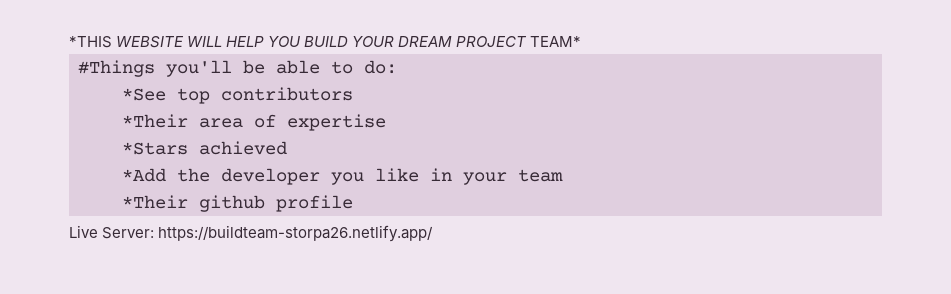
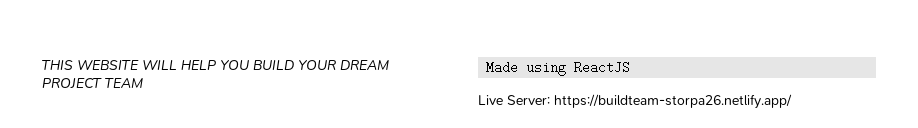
[69,36,112,48] *THIS -> [42,60,73,70] THIS
[530,36,582,47] [78,60,397,77] [122,87,353,104] [122,114,386,131] [122,141,287,155] [122,168,563,185] [122,195,353,212] TEAM* // #Things you'll be able to do: // *See top contributors // *Their area of expertise // *Stars achieved // *Add the developer you like in your team // *Their github profile -> [105,78,143,88] [486,61,631,76] TEAM // Made using ReactJS

